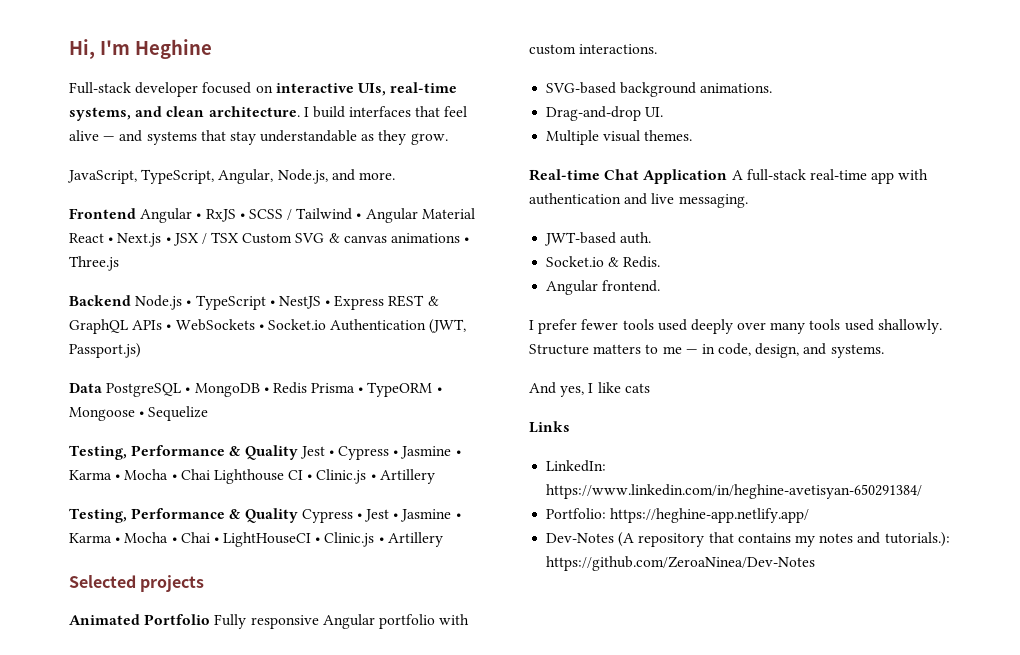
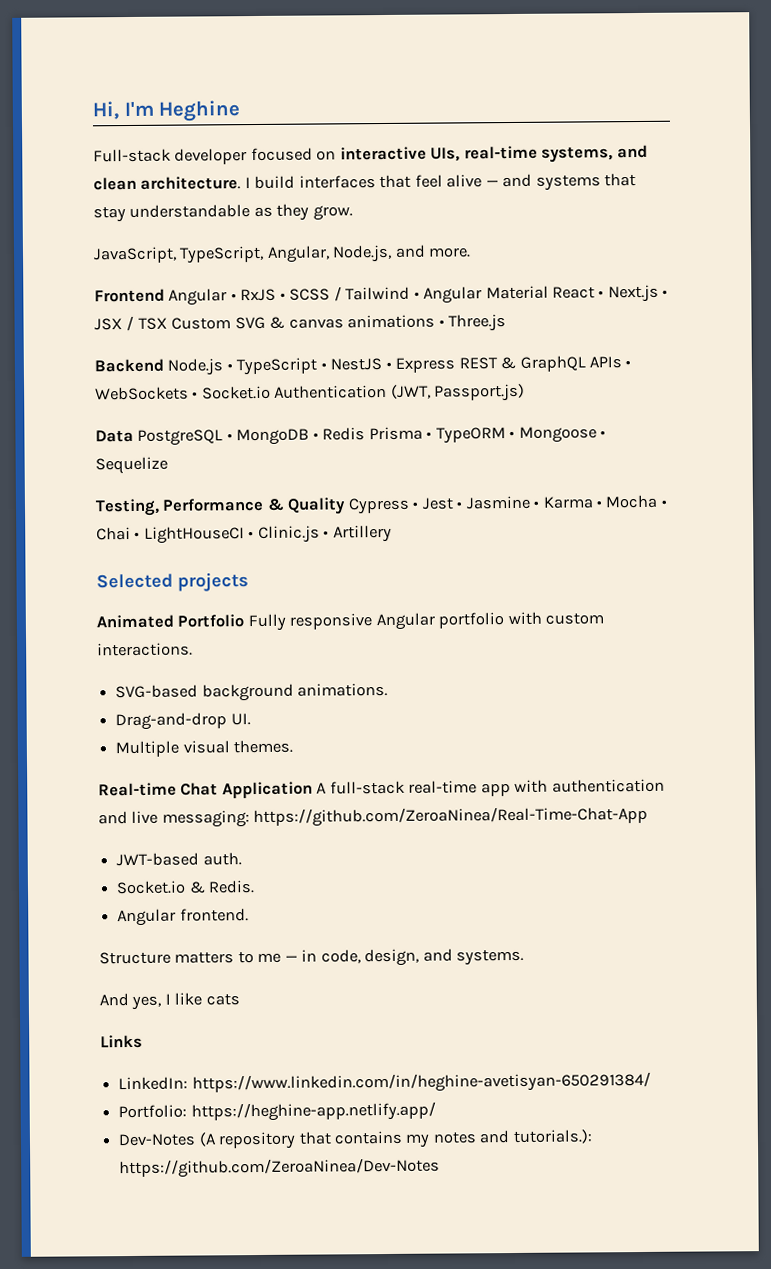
[69,445,461,460] [69,469,435,484] // Testing, Performance & Quality Jest • Cypress • Jasmine • Karma • Mocha • Chai Lighthouse CI • Clinic.js • Artillery -> (168, 465) none
[678,194,748,208] messaging. -> [161,805,649,828] messaging: https://github.com/ZeroaNinea/Real-Time-Chat-App
[529,319,942,334] I prefer fewer tools used deeply over many tools used shallowly. -> (249, 915) none

